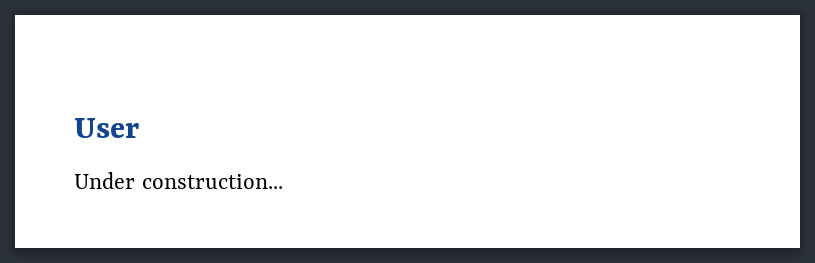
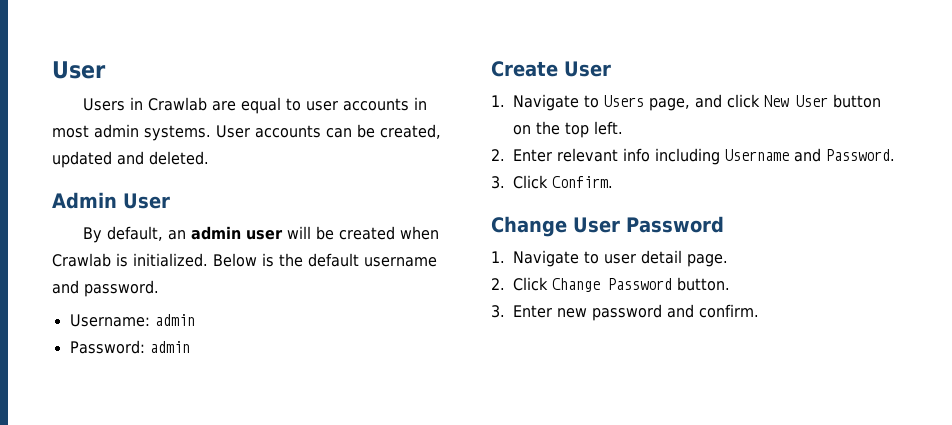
[74,118,139,138] [74,172,283,189] User // Under construction... -> [52,61,106,79] [82,97,427,114] [52,124,441,141] [52,151,209,168] [52,192,170,209] [82,226,439,243] [52,253,437,267] [52,280,159,297] [69,314,195,327] [69,340,190,354] [491,61,611,77] [491,94,881,111] [513,121,623,138] [491,148,895,165] [491,175,613,189] [491,216,724,237] [491,250,728,267] [491,277,730,292] [491,304,759,321] User // Users in Crawlab are equal to user accounts in most admin systems. User accounts can be created, updated and deleted. // Admin User // By default, an admin user will be created when Crawlab is initialized. Below is the default username and password. // Username: admin // Password: admin // Create User // 1. Navigate to Users page, and click New User button on the top left. // 2. Enter relevant info including Username and Password. // 3. Click Confirm. // Change User Password // 1. Navigate to user detail page. // 2. Click Change Password button. // 3. Enter new password and confirm.

